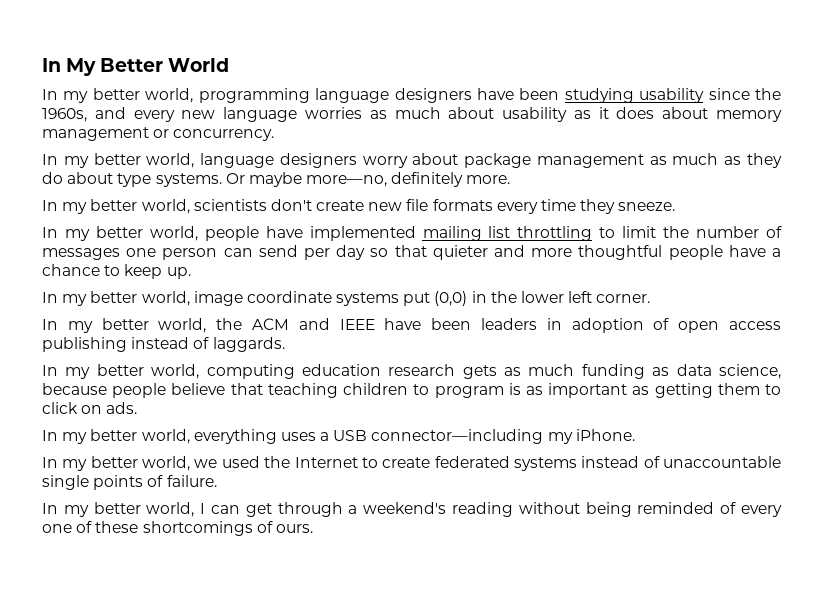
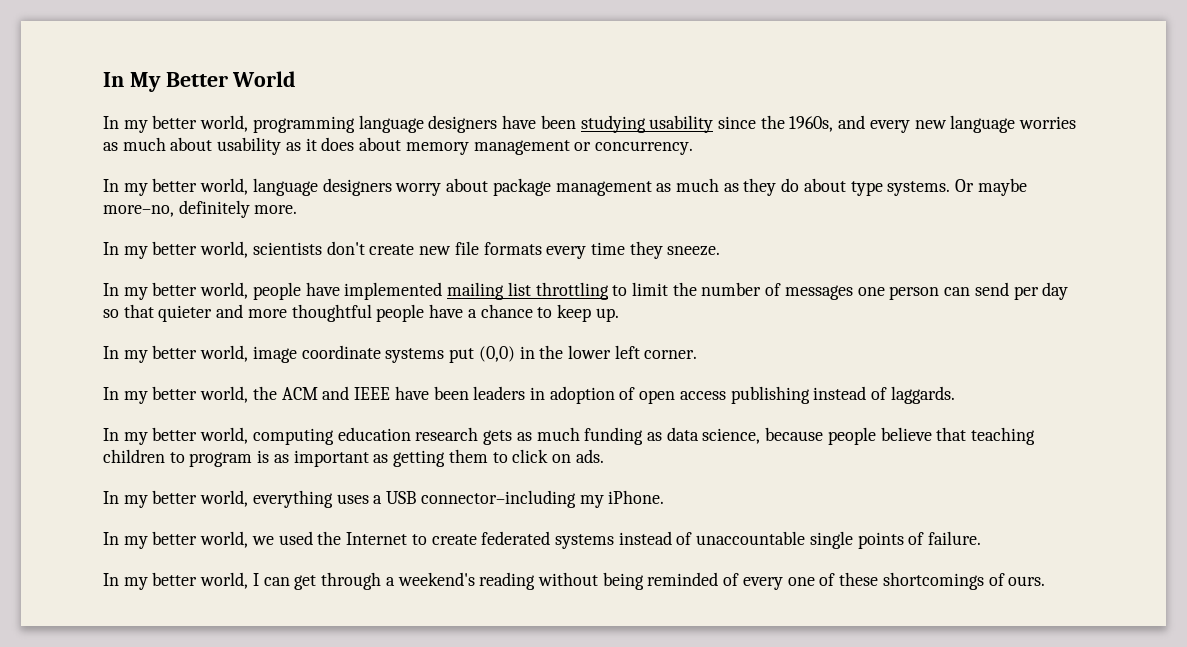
[306,175,388,187] more—no, -> [103,205,174,217] more–no,
[371,429,544,444] connector—including -> [420,490,576,508] connector–including

